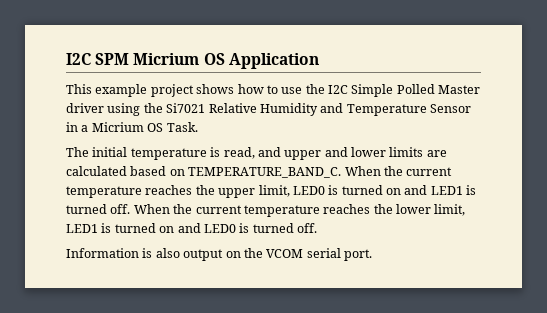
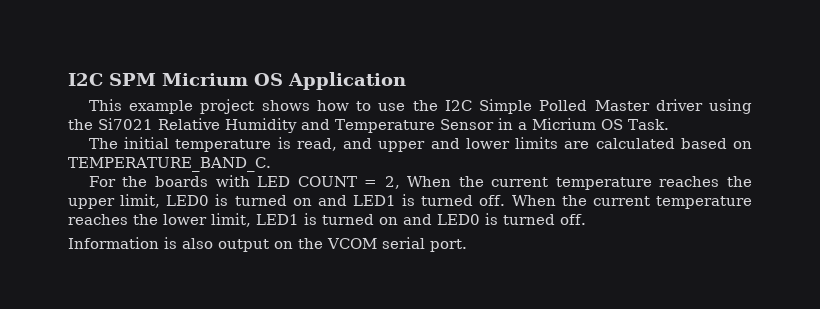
(342, 172) none -> [88,175,400,189] // For the boards with LED COUNT = 2,

